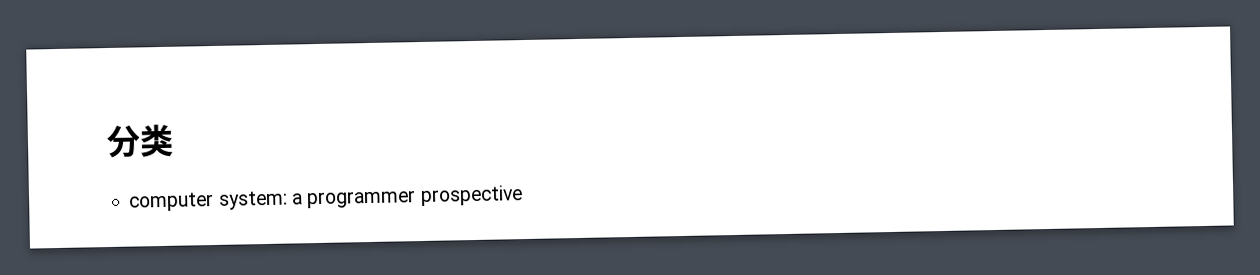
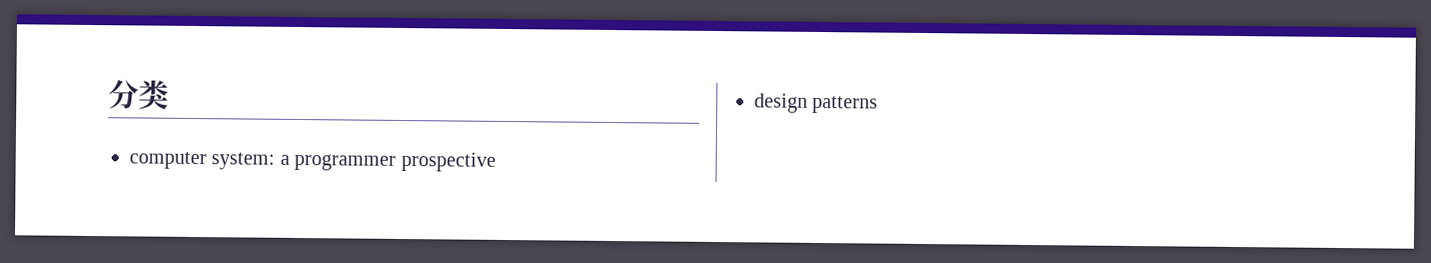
(523, 196) none -> [754,93,879,114] // design patterns

